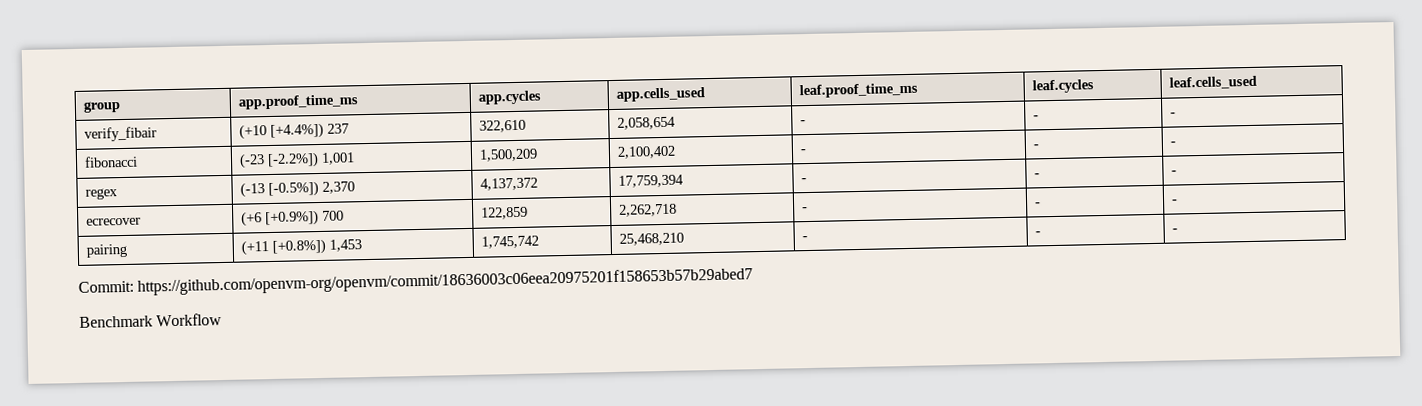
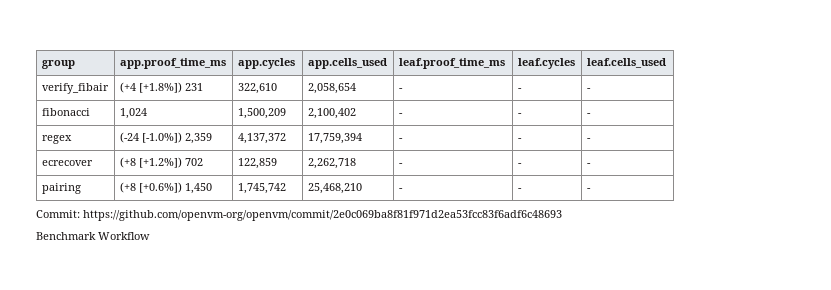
[239,122,350,140] (+10 [+4.4%]) 237 -> [119,82,203,93] (+4 [+1.8%]) 231
[239,151,356,169] (-23 [-2.2%]) 1,001 -> [119,108,147,119] 1,024
[240,180,356,198] (-13 [-0.5%]) 2,370 -> [119,132,212,144] (-24 [-1.0%]) 2,359
[241,210,345,227] (+6 [+0.9%]) 700 -> [119,157,203,168] (+8 [+1.2%]) 702
[241,238,363,256] (+11 [+0.8%]) 1,453 -> [119,182,212,194] (+8 [+0.6%]) 1,450
[137,267,754,296] https://github.com/openvm-org/openvm/commit/18636003c06eea20975201f158653b57b29abed7 -> [83,210,562,221] https://github.com/openvm-org/openvm/commit/2e0c069ba8f81f971d2ea53fcc83f6adf6c48693

